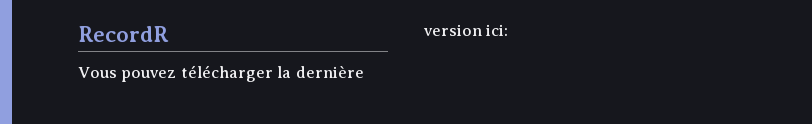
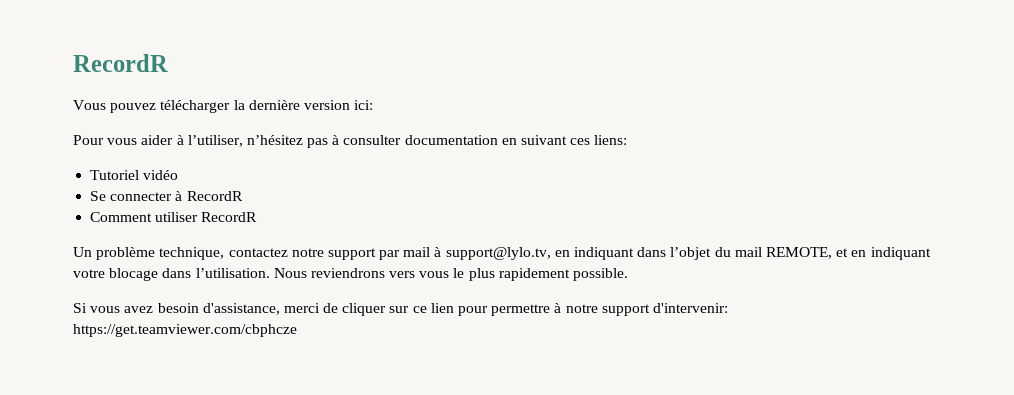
(509, 30) none -> [73,135,628,148] [90,170,179,180] [90,191,243,201] [90,212,258,222] [73,247,931,260] [73,268,629,281] [73,303,728,316] [73,324,297,337] // Pour vous aider à l’utiliser, n’hésitez pas à consulter documentation en suivant ces liens: // Tutoriel vidéo // Se connecter à RecordR // Comment utiliser RecordR // Un problème technique, contactez notre support par mail à support@lylo.tv, en indiquant dans l’objet du mail REMOTE, et en indiquant votre blocage dans l’utilisation. Nous reviendrons vers vous le plus rapidement possible. // Si vous avez besoin d'assistance, merci de cliquer sur ce lien pour permettre à notre support d'intervenir: https://get.teamviewer.com/cbphcze

